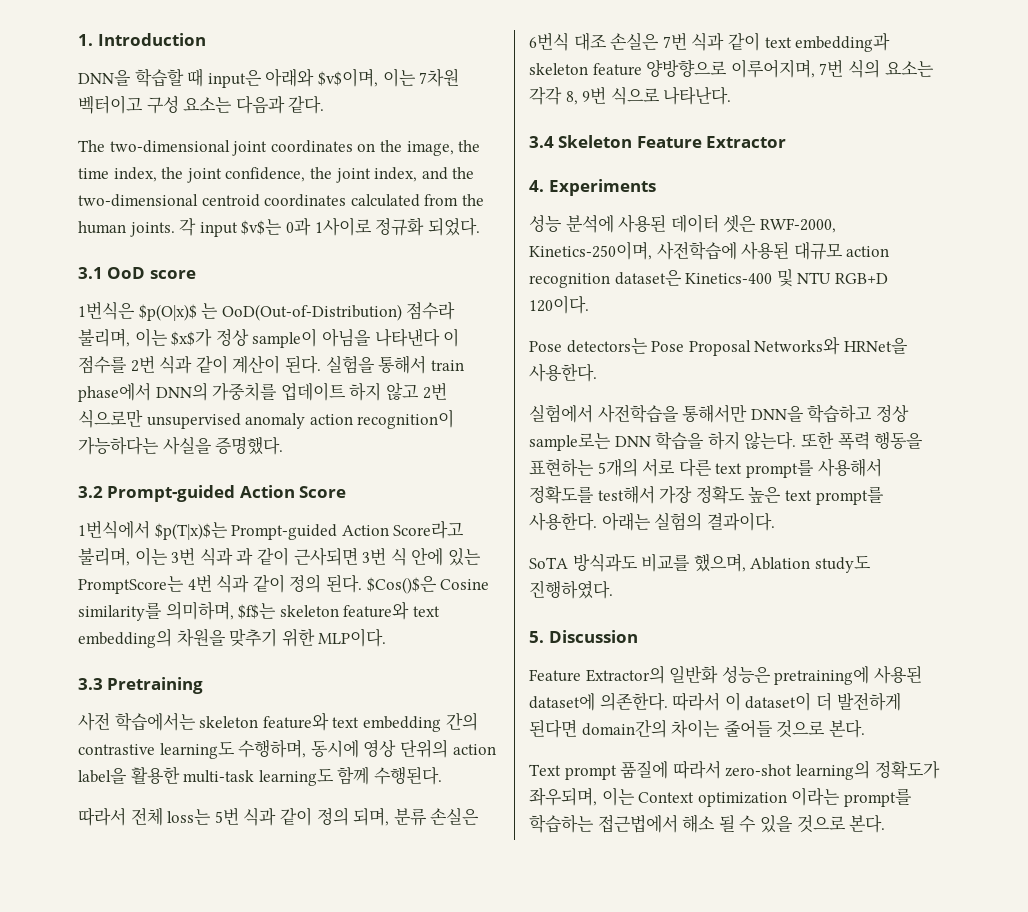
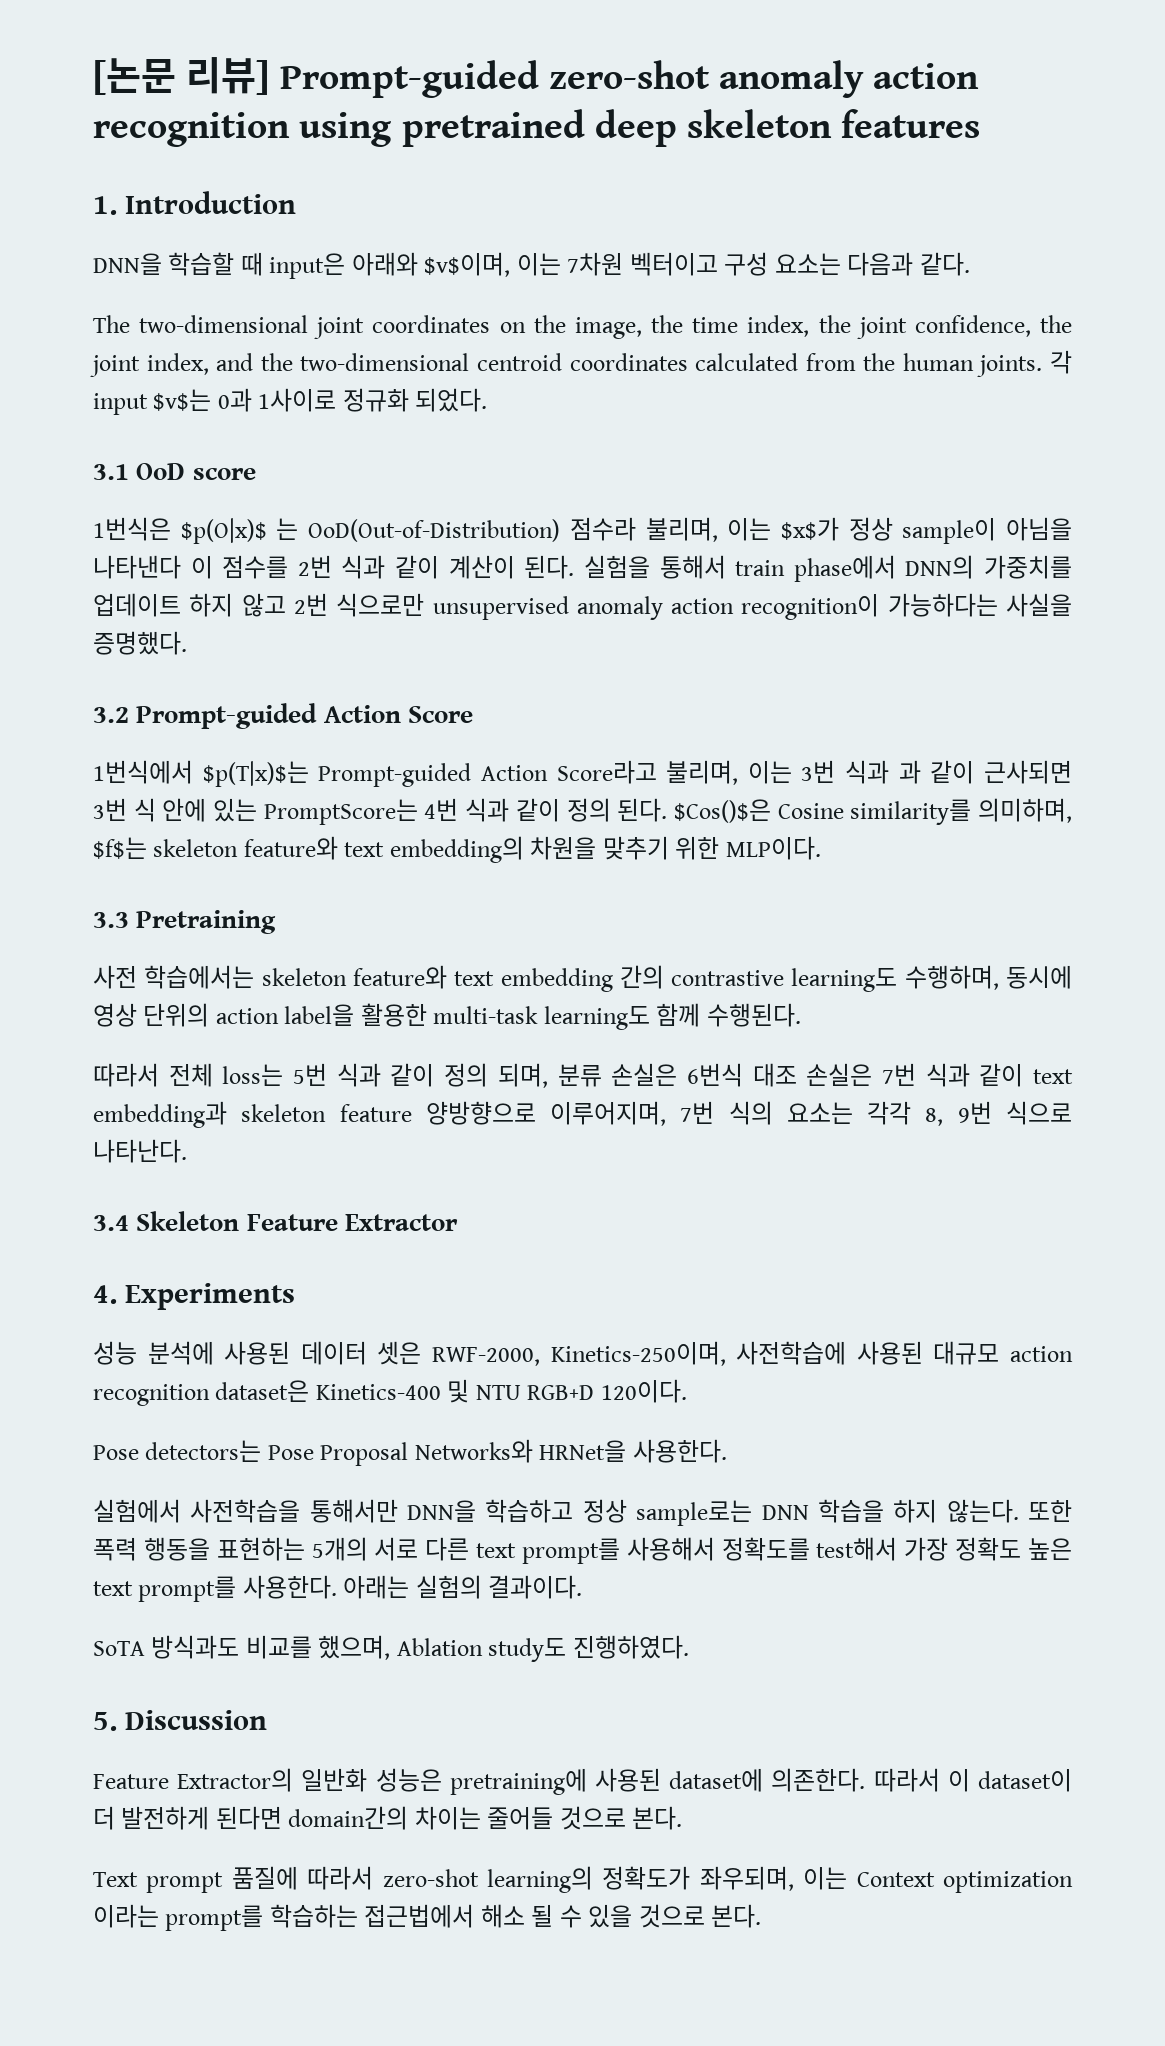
(78, 40) none -> [93,57,980,98] [93,109,981,147] [논문 리뷰] Prompt-guided zero-shot anomaly action recognition using pretrained deep skeleton features //

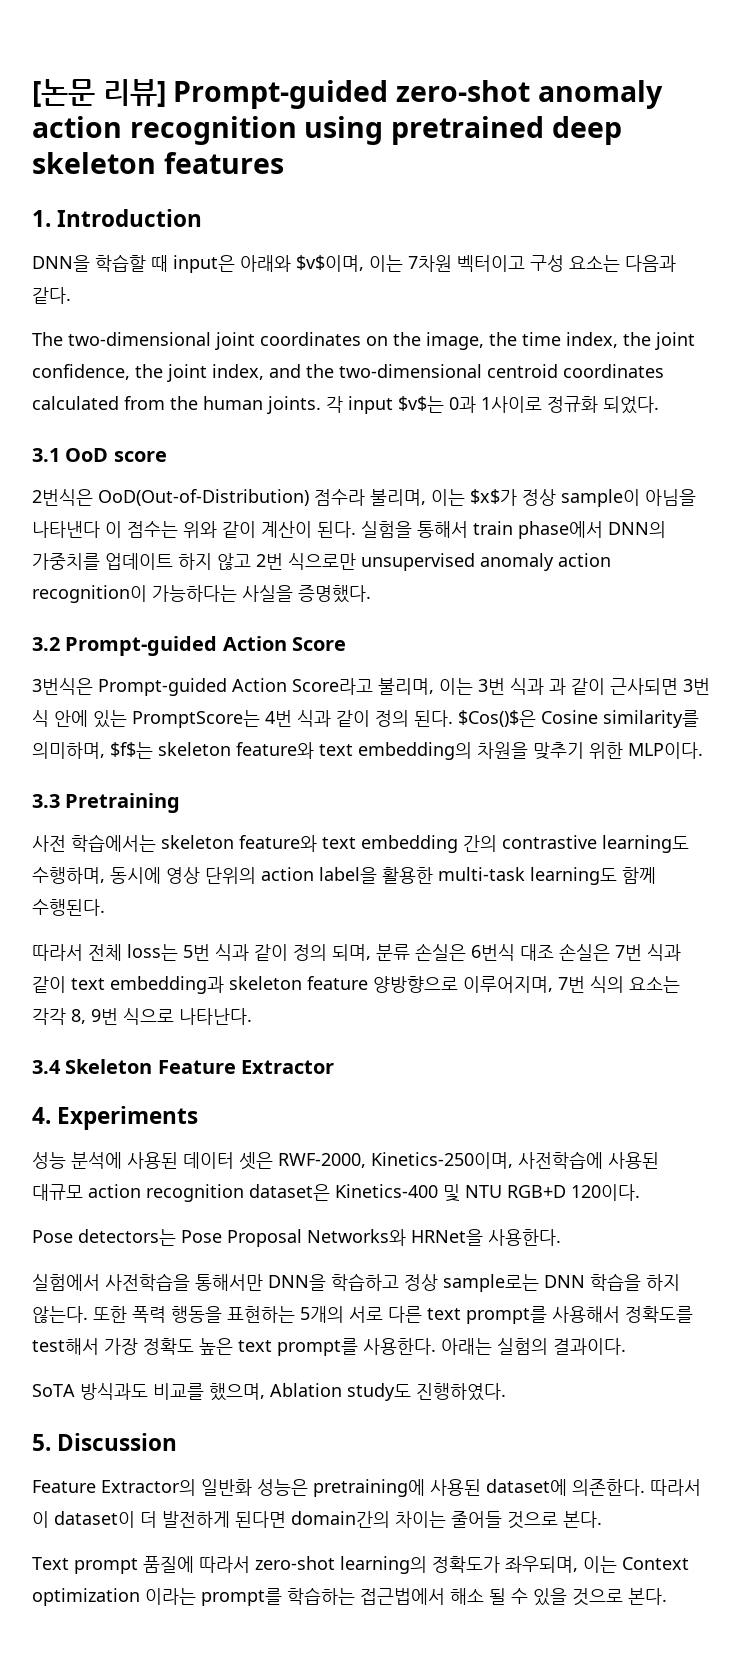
[93,517,299,544] 1번식은 $p(O|x)$ 는 -> [32,489,93,506] 2번식은
[222,555,386,579] 점수를 2번 식과 -> [127,521,217,538] 점수는 위와
[93,760,309,787] 1번식에서 $p(T|x)$는 -> [32,678,93,695] 3번식은

